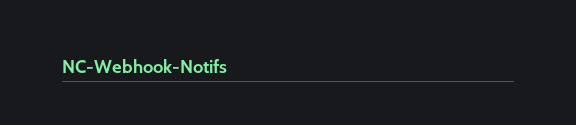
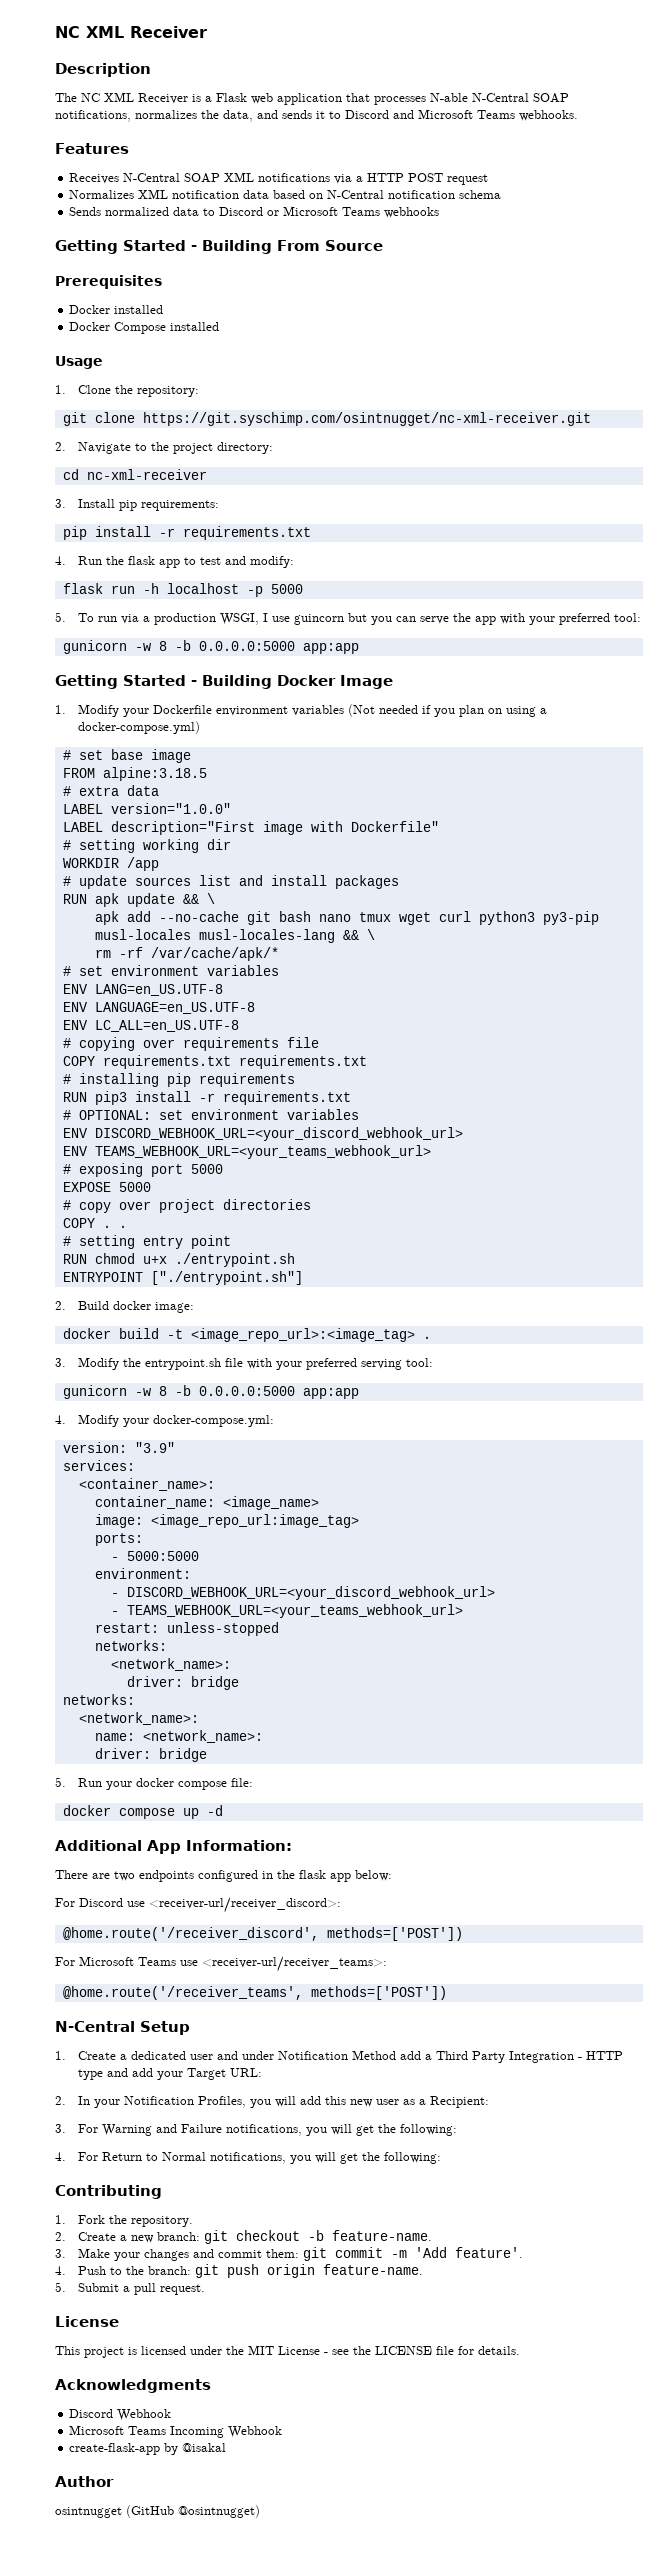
[62,59,227,73] NC-Webhook-Notifs -> [55,26,207,38] [55,63,151,77] [55,92,569,105] [55,109,578,122] [55,143,129,154] [69,172,489,185] [69,189,502,199] [69,206,440,218] [55,240,383,254] [55,275,162,289] [69,305,164,314] [69,322,220,334] [55,356,103,369] [55,385,199,397] [62,412,591,426] [55,442,273,454] [62,469,207,480] [55,499,219,511] [62,526,311,540] [55,556,294,568] [62,583,303,597] [55,612,641,625] [62,640,359,654] [55,675,393,689] [55,704,547,717] [77,721,200,734] [62,749,191,763] [62,767,207,781] [62,785,159,796] [62,803,231,814] [62,821,439,835] [62,839,231,853] [62,857,159,871] [62,875,399,889] [62,893,215,907] [94,911,599,925] [94,929,375,943] [94,947,279,961] [62,965,279,976] [62,984,223,996] [62,1002,255,1014] [62,1020,239,1032] [62,1037,319,1051] [62,1055,367,1069] [62,1073,295,1087] [62,1091,351,1105] [62,1109,359,1120] [62,1127,463,1141] [62,1145,431,1159] [62,1163,223,1177] [62,1182,151,1192] [62,1199,311,1213] [62,1218,127,1228] [62,1235,231,1249] [62,1253,295,1267] [62,1271,303,1285] [55,1301,194,1313] [62,1328,431,1342] [55,1357,433,1370] [62,1385,359,1399] [55,1414,274,1427] [62,1442,175,1453] [62,1460,135,1471] [78,1478,215,1491] [94,1496,319,1510] [94,1514,359,1528] [94,1533,143,1546] [110,1551,199,1561] [94,1568,191,1579] [110,1586,495,1600] [110,1604,463,1618] [94,1622,279,1636] [94,1640,167,1651] [110,1658,231,1671] [126,1676,239,1690] [62,1694,135,1705] [78,1712,199,1725] [94,1730,263,1743] [94,1748,207,1762] [55,1777,253,1790] [62,1805,223,1819] [55,1840,292,1854] [55,1870,392,1882] [55,1897,341,1913] [62,1927,463,1941] [55,1956,387,1972] [62,1986,447,2000] [55,2021,190,2035] [55,2050,623,2063] [77,2068,262,2080] [55,2096,489,2108] [55,2124,457,2136] [55,2152,441,2164] [55,2185,162,2199] [55,2215,193,2227] [55,2230,432,2244] [55,2247,523,2261] [55,2264,423,2278] [55,2282,205,2295] [55,2316,119,2327] [55,2345,520,2358] [55,2379,211,2393] [69,2409,172,2421] [69,2425,283,2438] [69,2443,227,2455] [55,2476,114,2487] [55,2505,260,2518] NC XML Receiver // Description // The NC XML Receiver is a Flask web application that processes N-able N-Central SOAP notifications, normalizes the data, and sends it to Discord and Microsoft Teams webhooks. // Features // Receives N-Central SOAP XML notifications via a HTTP POST request // Normalizes XML notification data based on N-Central notification schema // Sends normalized data to Discord or Microsoft Teams webhooks // Getting Started - Building From Source // Prerequisites // Docker installed // Docker Compose installed // Usage // 1. Clone the repository: // git clone https://git.syschimp.com/osintnugget/nc-xml-receiver.git // 2. Navigate to the project directory: // cd nc-xml-receiver // 3. Install pip requirements: // pip install -r requirements.txt // 4. Run the flask app to test and modify: // flask run -h localhost -p 5000 // 5. To run via a production WSGI, I use guincorn but you can serve the app with your preferred tool: // gunicorn -w 8 -b 0.0.0.0:5000 app:app // Getting Started - Building Docker Image // 1. Modify your Dockerfile environment variables (Not needed if you plan on using a docker-compose.yml) // # set base image // FROM alpine:3.18.5 // # extra data // LABEL version="1.0.0" // LABEL description="First image with Dockerfile" // # setting working dir // WORKDIR /app // # update sources list and install packages // RUN apk update && \ // apk add --no-cache git bash nano tmux wget curl python3 py3-pip musl-locales musl-locales-lang && \ // rm -rf /var/cache/apk/* // # set environment variables // ENV LANG=en_US.UTF-8 // ENV LANGUAGE=en_US.UTF-8 // ENV LC_ALL=en_US.UTF-8 // # copying over requirements file // COPY requirements.txt requirements.txt // # installing pip requirements // RUN pip3 install -r requirements.txt // # OPTIONAL: set environment variables // ENV DISCORD_WEBHOOK_URL=<your_discord_webhook_url> // ENV TEAMS_WEBHOOK_URL=<your_teams_webhook_url> // # exposing port 5000 // EXPOSE 5000 // # copy over project directories // COPY . . // # setting entry point // RUN chmod u+x ./entrypoint.sh // ENTRYPOINT ["./entrypoint.sh"] // 2. Build docker image: // docker build -t <image_repo_url>:<image_tag> . // 3. Modify the entrypoint.sh file with your preferred serving tool: // gunicorn -w 8 -b 0.0.0.0:5000 app:app // 4. Modify your docker-compose.yml: // version: "3.9" // services: // <container_name>: // container_name: <image_name> // image: <image_repo_url:image_tag> // ports: // - 5000:5000 // environment: // - DISCORD_WEBHOOK_URL=<your_discord_webhook_url> // - TEAMS_WEBHOOK_URL=<your_teams_webhook_url> // restart: unless-stopped // networks: // <network_name>: // driver: bridge // networks: // <network_name>: // name: <network_name>: // driver: bridge // 5. Run your docker compose file: // docker compose up -d // Additional App Information: // There are two endpoints configured in the flask app below: // For Discord use <receiver-url/receiver_discord>: // @home.route('/receiver_discord', methods=['POST']) // For Microsoft Teams use <receiver-url/receiver_teams>: // @home.route('/receiver_teams', methods=['POST']) // N-Central Setup // 1. Create a dedicated user and under Notification Method add a Third Party Integration - HTTP type and add your Target URL: // 2. In your Notification Profiles, you will add this new user as a Recipient: // 3. For Warning and Failure notifications, you will get the following: // 4. For Return to Normal notifications, you will get the following: // Contributing // 1. Fork the repository. // 2. Create a new branch: git checkout -b feature-name. // 3. Make your changes and commit them: git commit -m 'Add feature'. // 4. Push to the branch: git push origin feature-name. // 5. Submit a pull request. // License // This project is licensed under the MIT License - see the LICENSE file for details. // Acknowledgments // Discord Webhook // Microsoft Teams Incoming Webhook // create-flask-app by @isakal // Author // osintnugget (GitHub @osintnugget)

